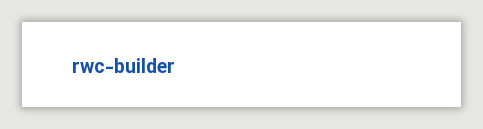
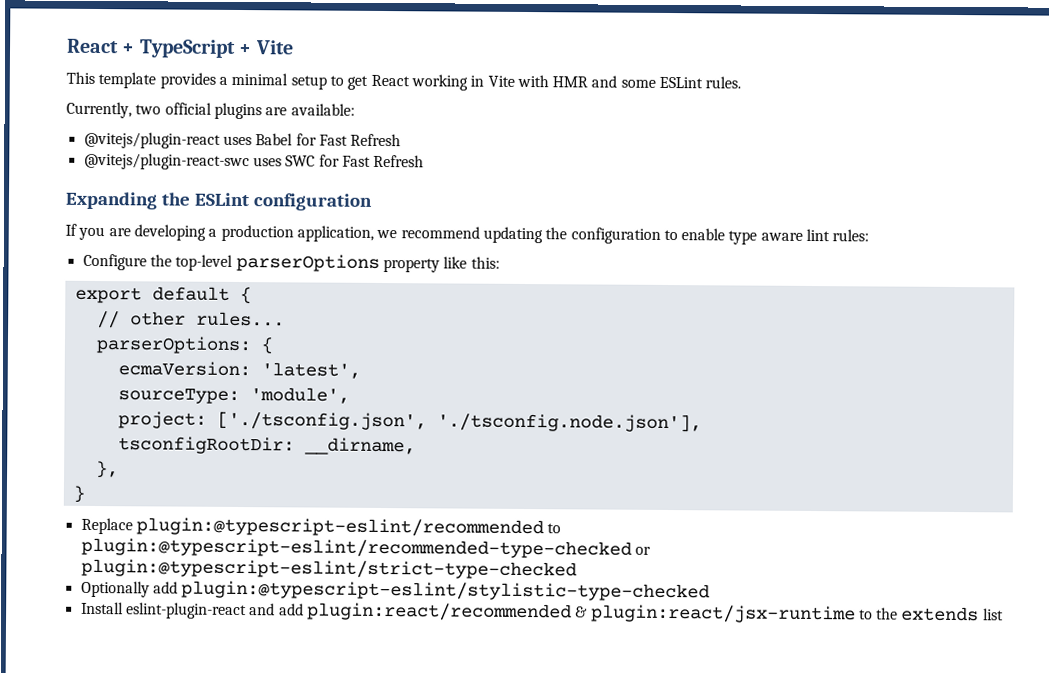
[72,58,175,73] rwc-builder -> [66,38,294,58] [66,71,742,91] [66,101,355,120] [83,131,402,149] [83,152,425,171] [65,191,373,211] [65,223,870,245] [82,253,500,273] [74,286,252,305] [96,311,285,329] [95,336,274,355] [117,361,361,379] [117,387,350,405] [117,411,702,433] [117,436,416,456] [95,461,119,479] [72,485,85,503] [80,517,562,538] [80,537,651,559] [80,558,577,580] [80,580,711,602] [80,601,1004,624] React + TypeScript + Vite // This template provides a minimal setup to get React working in Vite with HMR and some ESLint rules. // Currently, two official plugins are available: // @vitejs/plugin-react uses Babel for Fast Refresh // @vitejs/plugin-react-swc uses SWC for Fast Refresh // Expanding the ESLint configuration // If you are developing a production application, we recommend updating the configuration to enable type aware lint rules: // Configure the top-level parserOptions property like this: // export default { // // other rules... // parserOptions: { // ecmaVersion: 'latest', // sourceType: 'module', // project: ['./tsconfig.json', './tsconfig.node.json'], // tsconfigRootDir: __dirname, // }, // } // Replace plugin:@typescript-eslint/recommended to plugin:@typescript-eslint/recommended-type-checked or plugin:@typescript-eslint/strict-type-checked // Optionally add plugin:@typescript-eslint/stylistic-type-checked // Install eslint-plugin-react and add plugin:react/recommended & plugin:react/jsx-runtime to the extends list

